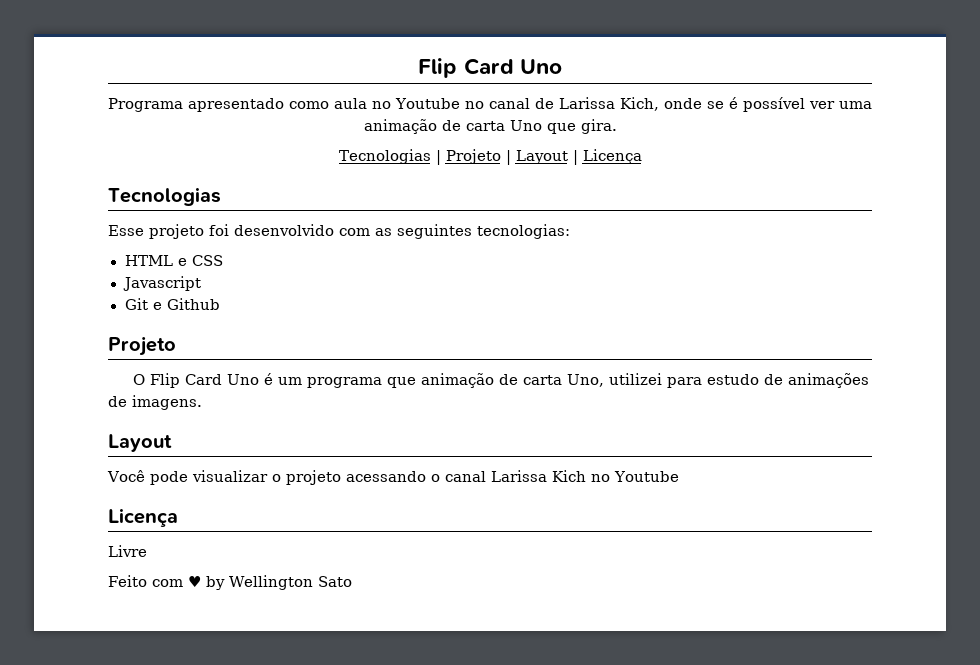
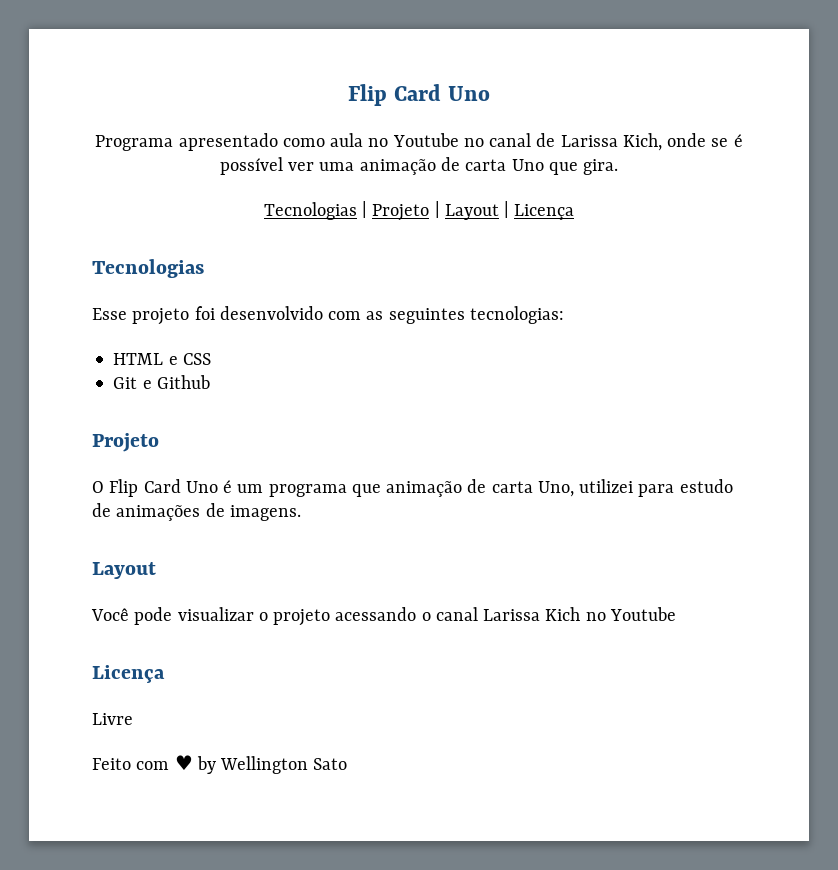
[122,276,201,291] // Javascript -> (211, 359) none

